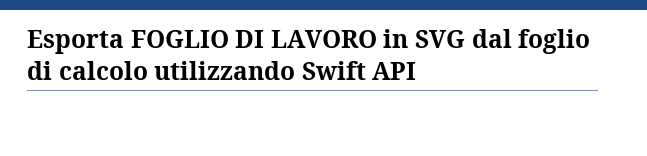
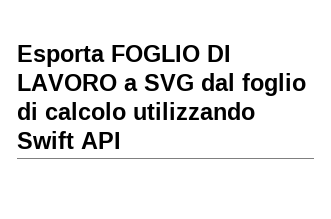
[383,29,409,48] in -> [124,78,138,91] a

